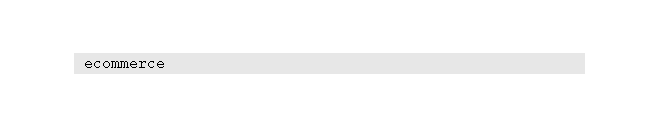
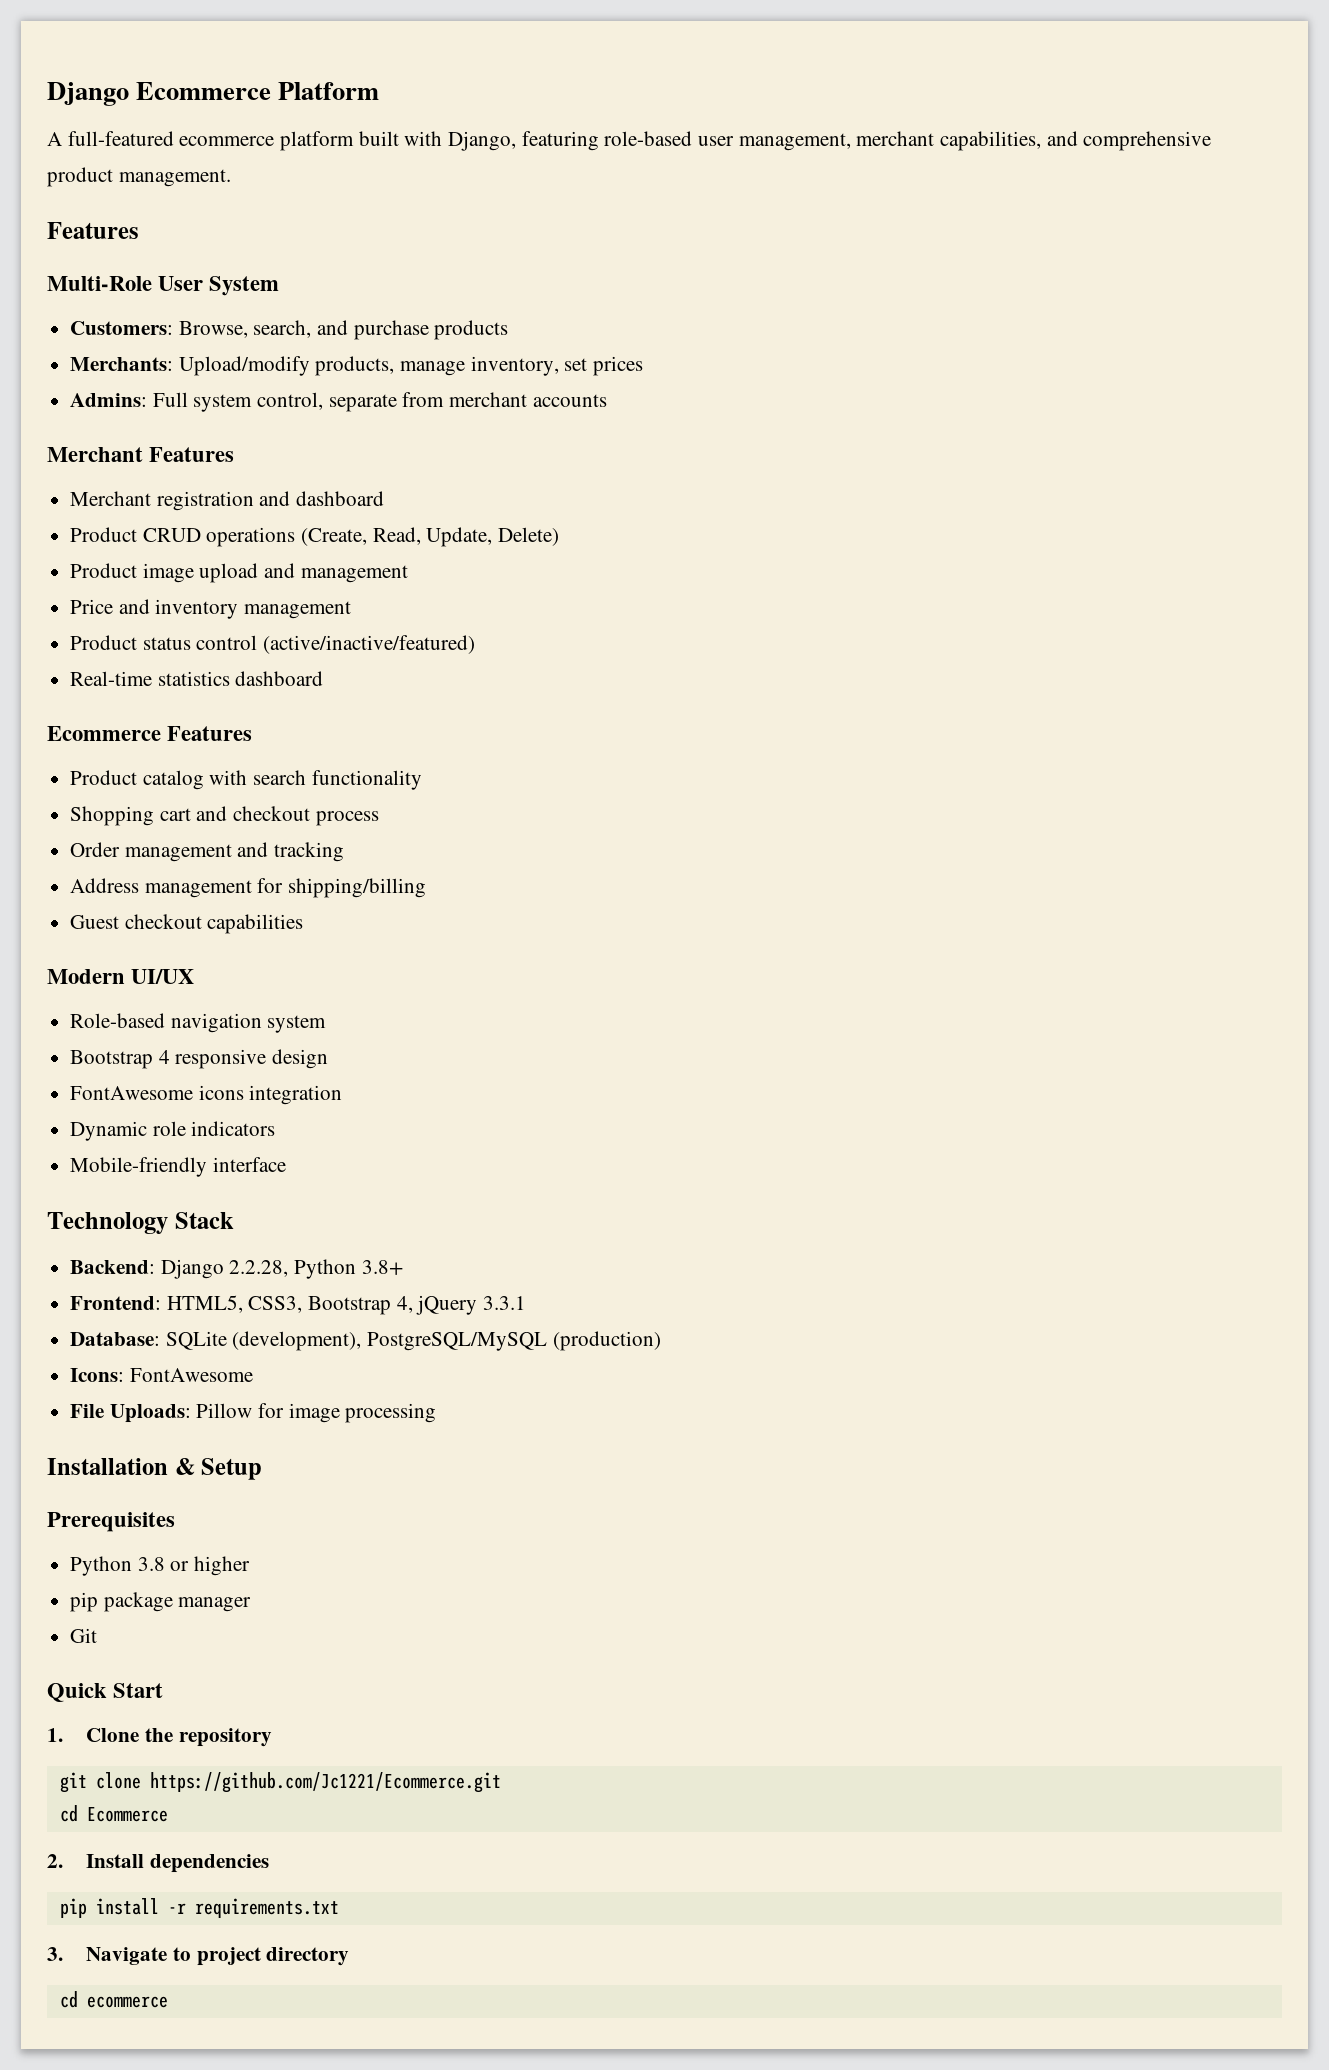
(83, 63) none -> [47,82,380,106] [47,131,1212,151] [47,167,231,187] [47,222,139,239] [47,276,280,296] [70,320,509,340] [70,356,644,376] [70,392,607,412] [47,447,235,462] [70,491,385,511] [70,527,560,547] [70,563,408,583] [70,599,352,619] [70,635,476,654] [70,671,324,686] [47,726,253,741] [70,770,422,790] [70,806,379,826] [70,842,345,862] [70,878,427,898] [70,914,304,934] [47,969,195,984] [70,1013,327,1033] [70,1049,329,1069] [70,1085,343,1105] [70,1121,276,1141] [70,1157,286,1177] [47,1212,234,1234] [70,1259,403,1279] [70,1295,527,1315] [70,1331,661,1351] [70,1368,253,1382] [70,1403,437,1423] [47,1458,263,1480] [47,1512,175,1532] [70,1556,251,1576] [70,1592,252,1612] [70,1628,98,1643] [47,1683,164,1702] [47,1728,272,1747] [59,1772,501,1793] [59,1805,168,1822] [47,1854,270,1873] [59,1898,339,1918] [47,1947,350,1966] [59,1991,78,2008] Django Ecommerce Platform // A full-featured ecommerce platform built with Django, featuring role-based user management, merchant capabilities, and comprehensive product management. // Features // Multi-Role User System // Customers: Browse, search, and purchase products // Merchants: Upload/modify products, manage inventory, set prices // Admins: Full system control, separate from merchant accounts // Merchant Features // Merchant registration and dashboard // Product CRUD operations (Create, Read, Update, Delete) // Product image upload and management // Price and inventory management // Product status control (active/inactive/featured) // Real-time statistics dashboard // Ecommerce Features // Product catalog with search functionality // Shopping cart and checkout process // Order management and tracking // Address management for shipping/billing // Guest checkout capabilities // Modern UI/UX // Role-based navigation system // Bootstrap 4 responsive design // FontAwesome icons integration // Dynamic role indicators // Mobile-friendly interface // Technology Stack // Backend: Django 2.2.28, Python 3.8+ // Frontend: HTML5, CSS3, Bootstrap 4, jQuery 3.3.1 // Database: SQLite (development), PostgreSQL/MySQL (production) // Icons: FontAwesome // File Uploads: Pillow for image processing // Installation & Setup // Prerequisites // Python 3.8 or higher // pip package manager // Git // Quick Start // 1. Clone the repository // git clone https://github.com/Jc1221/Ecommerce.git // cd Ecommerce // 2. Install dependencies // pip install -r requirements.txt // 3. Navigate to project directory // cd

